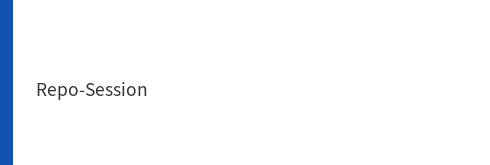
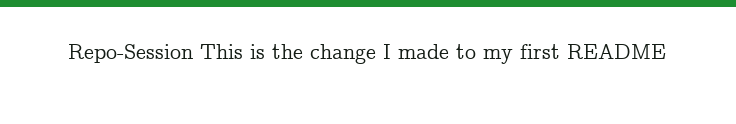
(148, 90) none -> [200,44,666,64] This is the change I made to my first README

